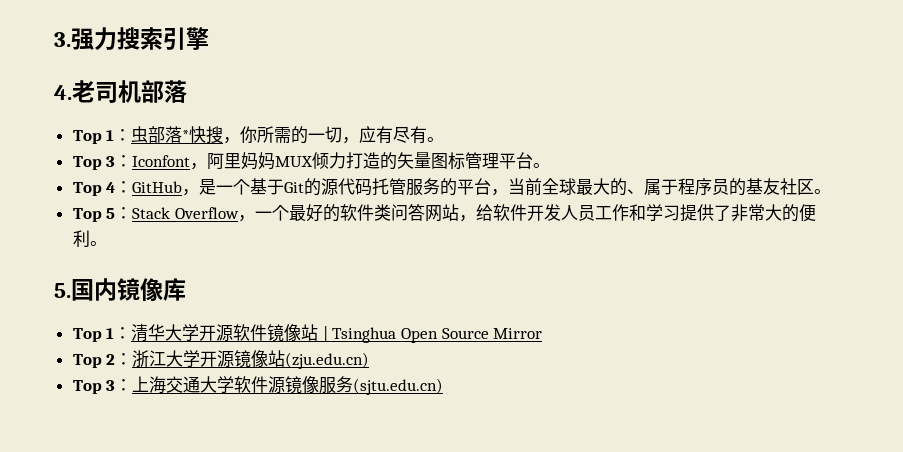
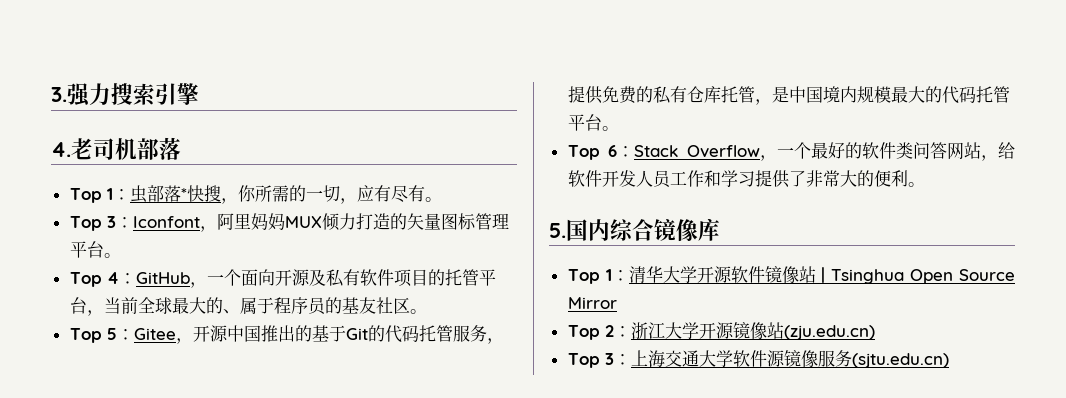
[199,178,458,196] 是一个基于Git的源代码托管服务的 -> [206,269,479,287] 一个面向开源及私有软件项目的托管
(133, 213) none -> [133,325,504,344] [567,86,1010,105] [567,114,619,131] [567,145,635,160] Gitee，开源中国推出的基于Git的代码托管服务，提供免费的私有仓库托管，是中国境内规模最大的代码托管平台。 // Top 6：
(117, 289) none -> [610,219,654,241] 综合

